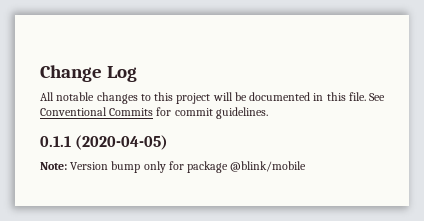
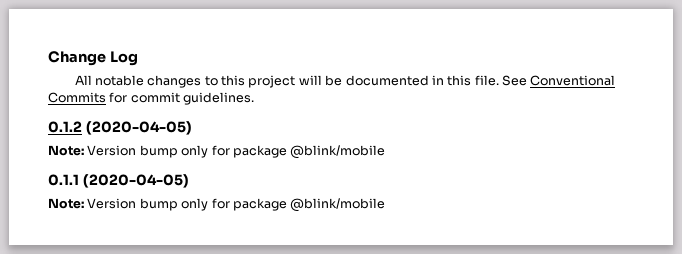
(268, 113) none -> [48,121,192,135] [48,145,386,159] // 0.1.2 (2020-04-05) // Note: Version bump only for package @blink/mobile

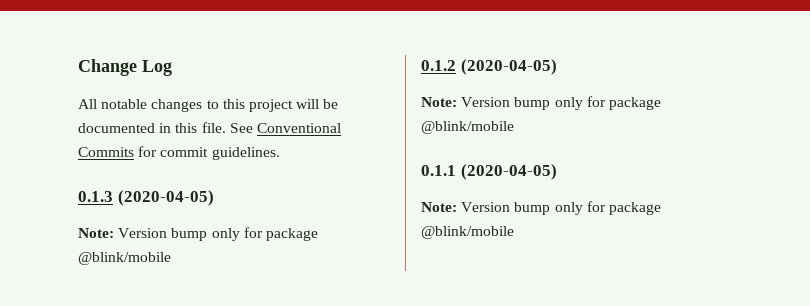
(255, 98) none -> [78,190,214,206] [78,227,318,241] [78,252,171,265] // 0.1.3 (2020-04-05) // Note: Version bump only for package @blink/mobile

